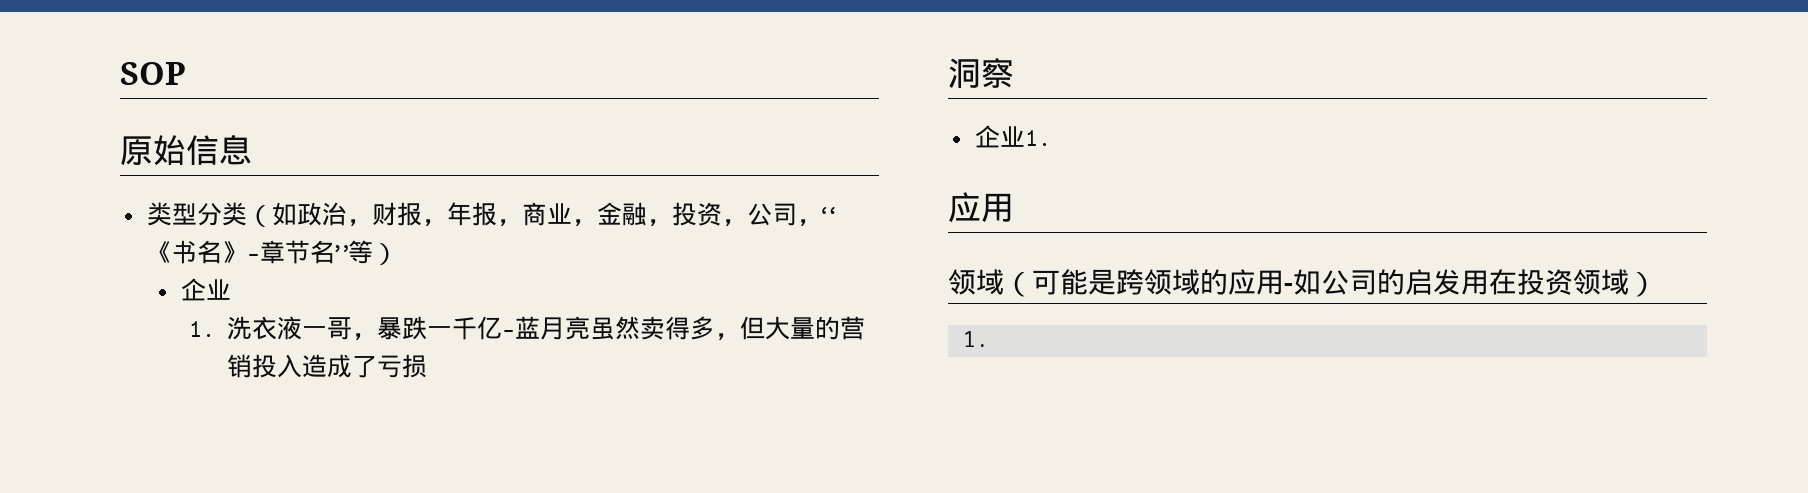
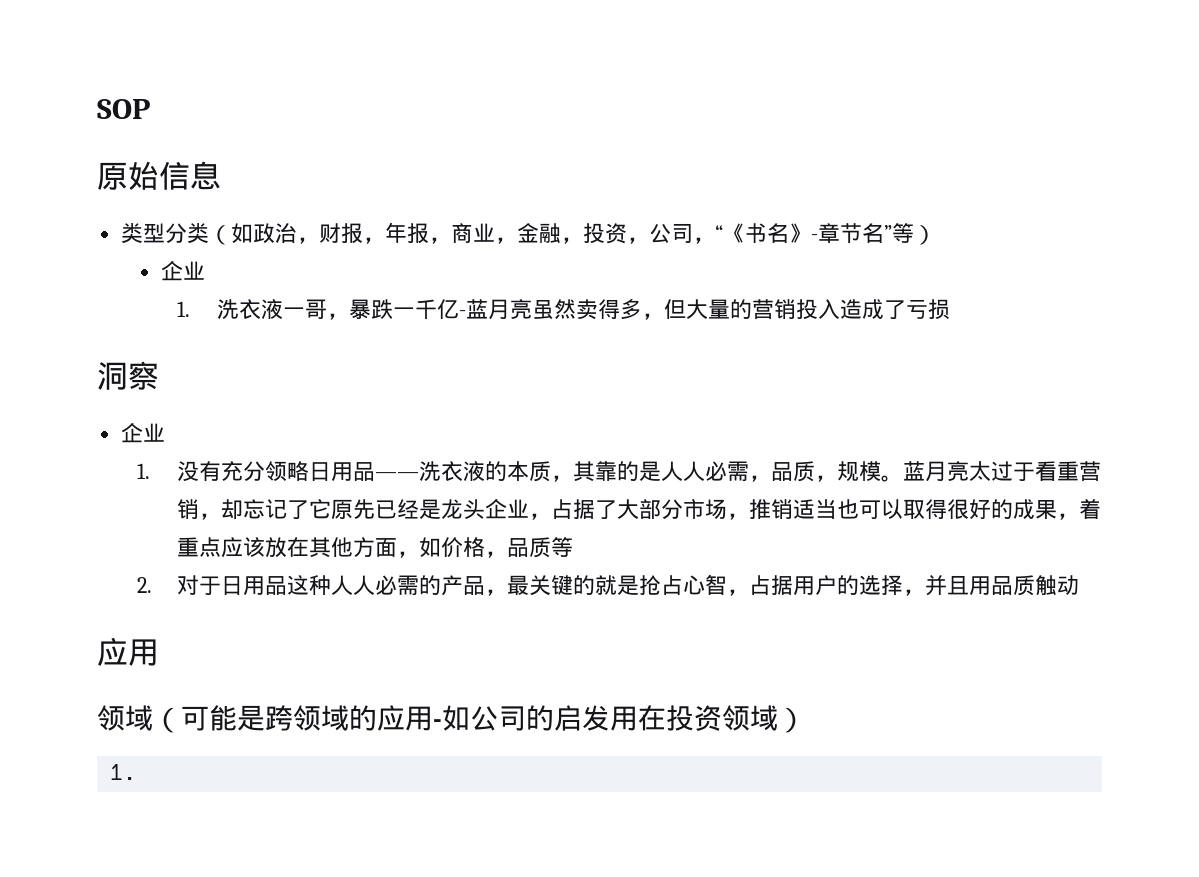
[1024,130,1051,146] 1. -> [136,461,1101,482] [176,499,1101,520] [176,537,573,558] [136,574,1079,596] // 1.没有充分领略日用品——洗衣液的本质，其靠的是人人必需，品质，规模。蓝月亮太过于看重营销，却忘记了它原先已经是龙头企业，占据了大部分市场，推销适当也可以取得很好的成果，着重点应该放在其他方面，如价格，品质等 // 2.对于日用品这种人人必需的产品，最关键的就是抢占心智，占据用户的选择，并且用品质触动

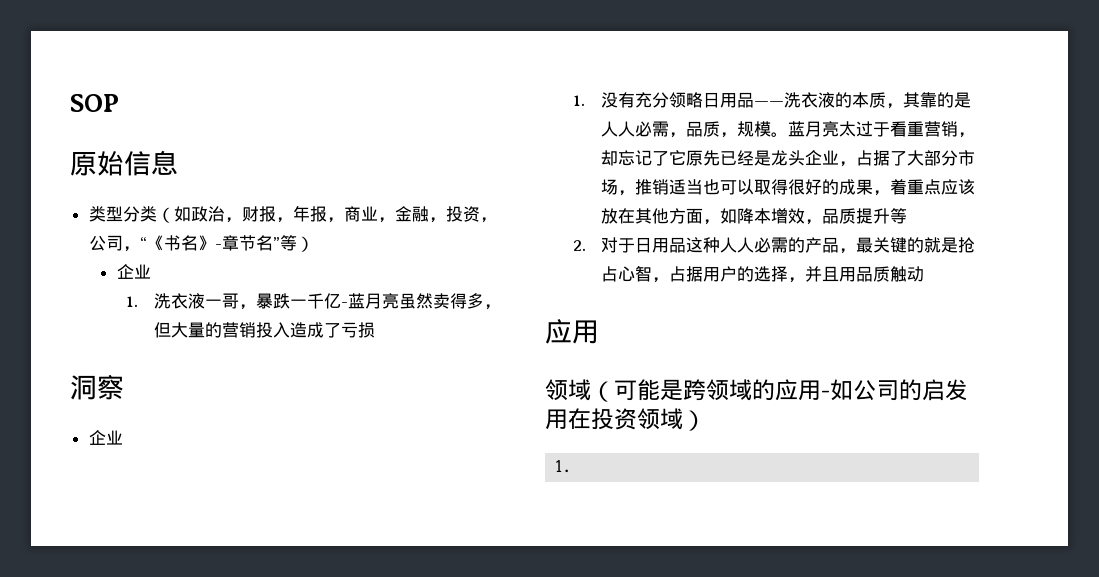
[440,537,551,558] 价格，品质 -> [736,208,890,225] 降本增效，品质提升

